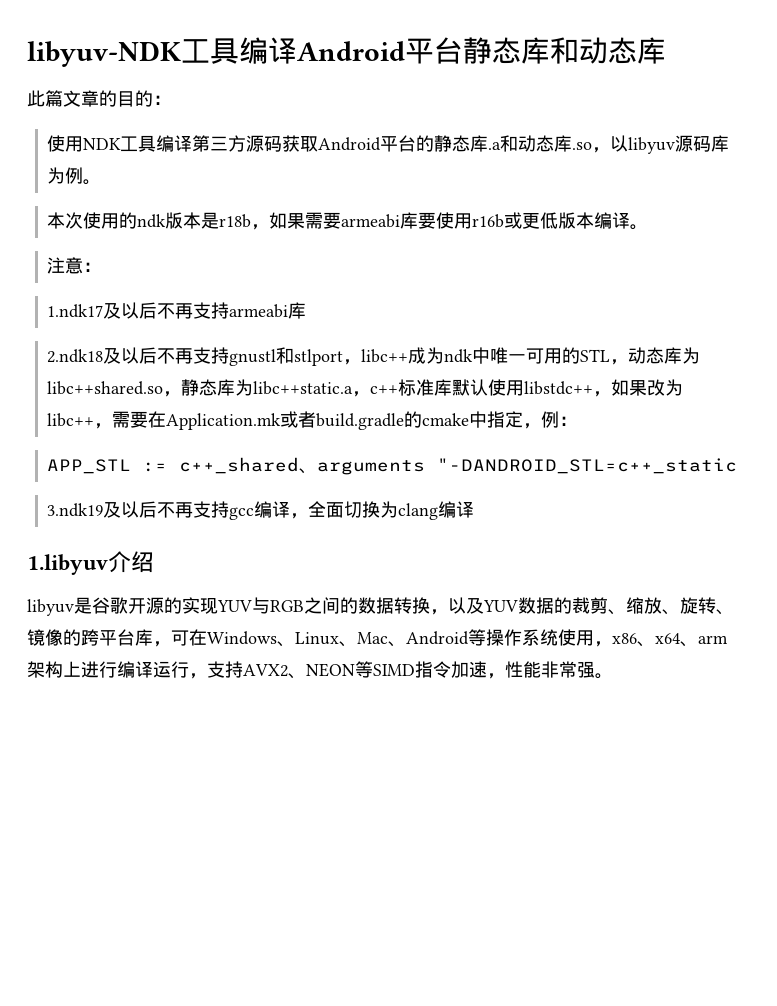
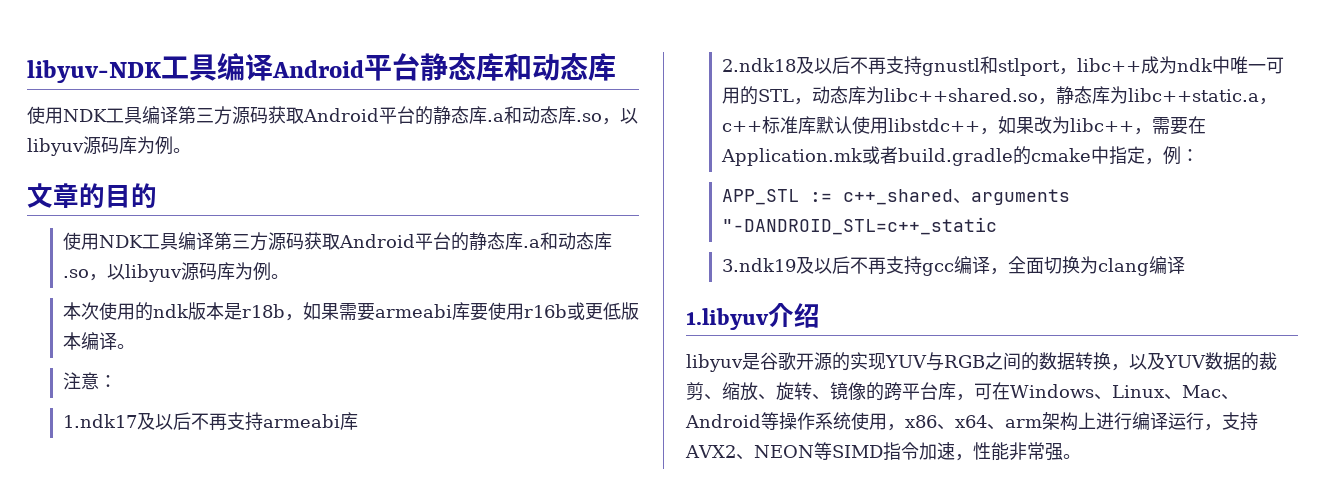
[27,90,63,107] 此篇 -> [27,106,638,125] [27,136,191,156] 使用NDK工具编译第三方源码获取Android平台的静态库.a和动态库.so，以libyuv源码库为例。 //
[153,95,171,105] ： -> (157, 195) none

